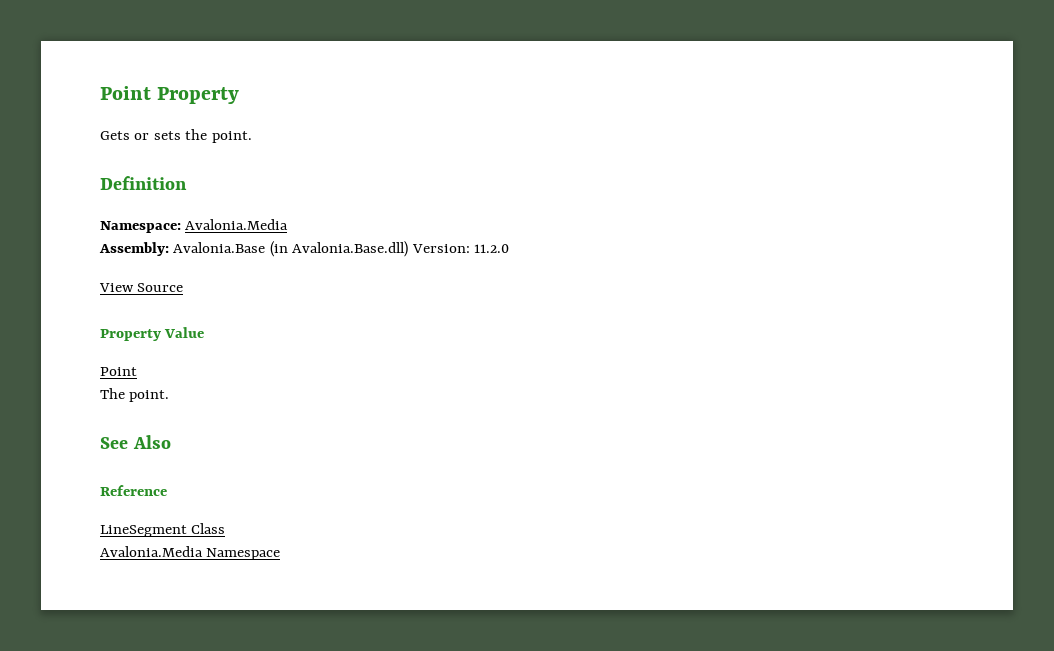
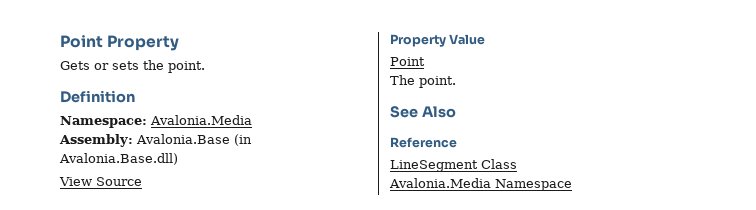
[411,244,510,253] Version: 11.2.0 -> (178, 159) none

